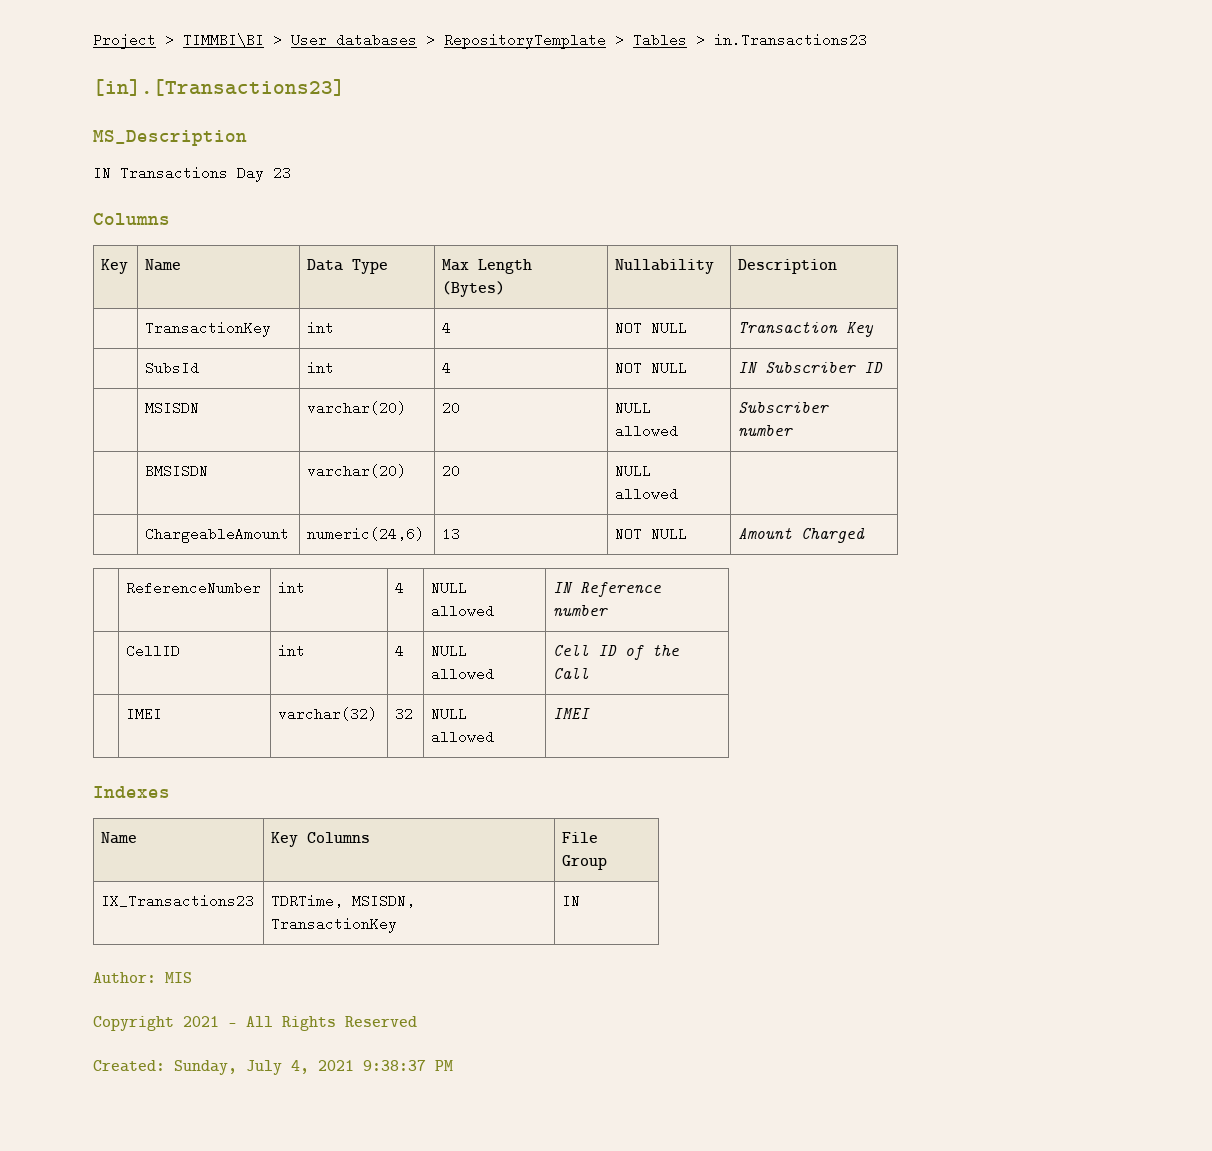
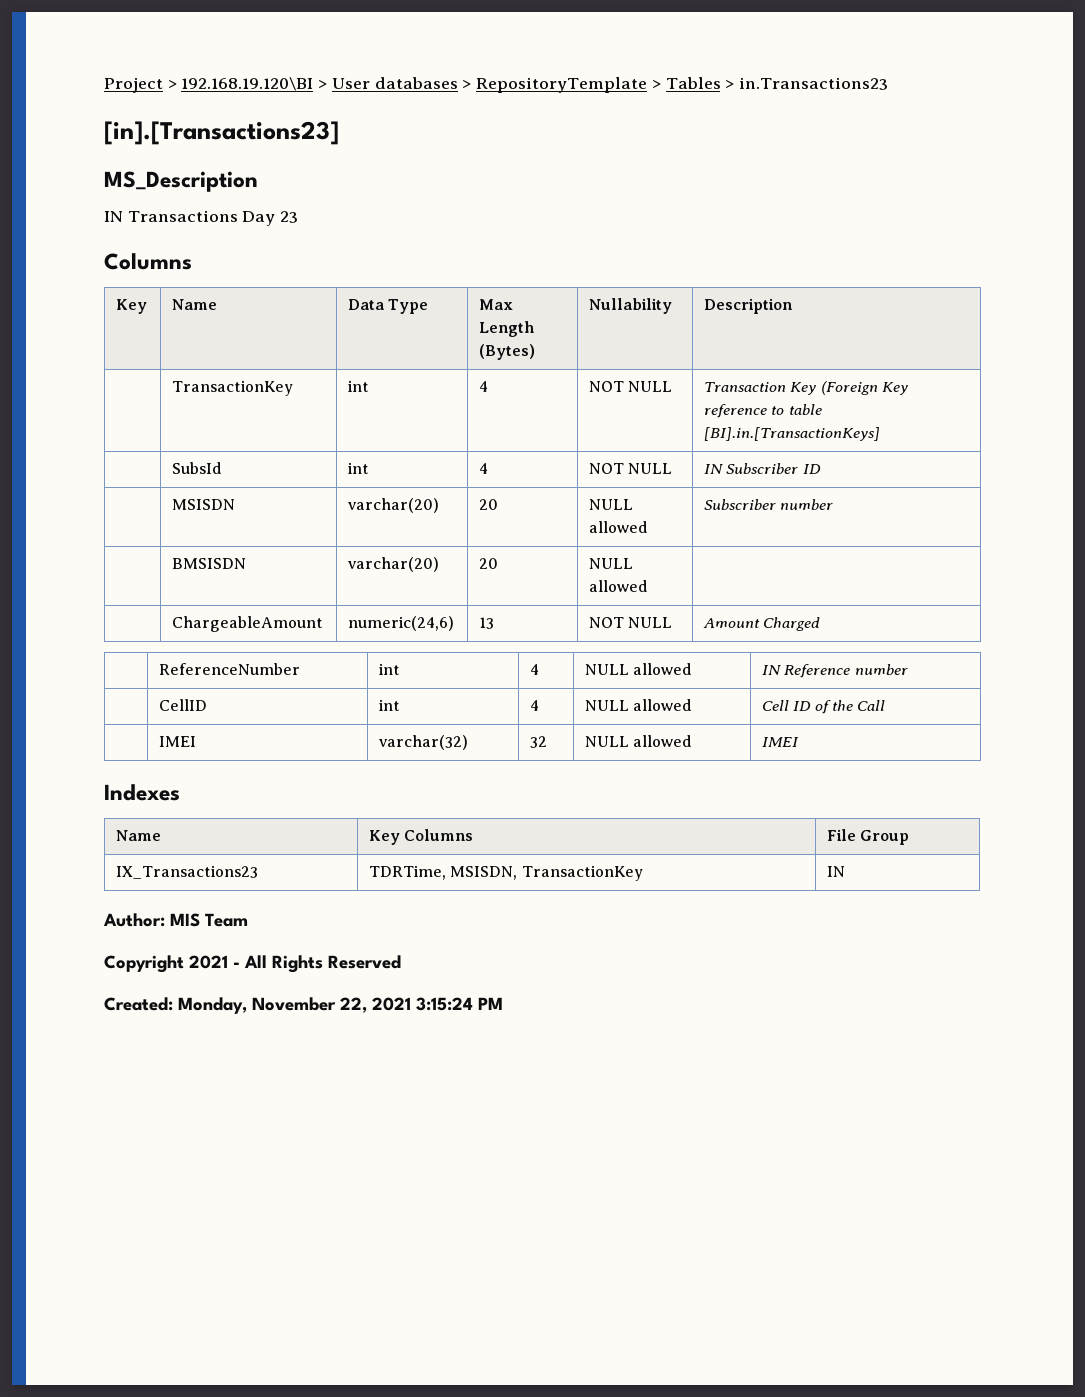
[183,33,264,47] TIMMBI\BI -> [181,77,314,91] 192.168.19.120\BI
(875, 329) none -> [820,381,908,395] [704,404,822,418] [704,427,881,441] (Foreign Key reference to table [BI].in.[TransactionKeys]
(192, 977) none -> [205,913,248,927] Team
[174,1060,426,1075] Sunday, July 4, 2021 9:38:37 -> [178,997,473,1014] Monday, November 22, 2021 3:15:24

